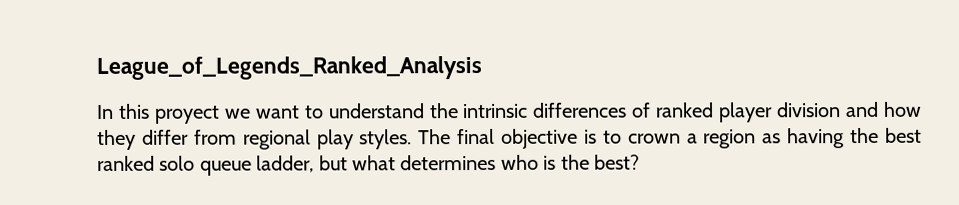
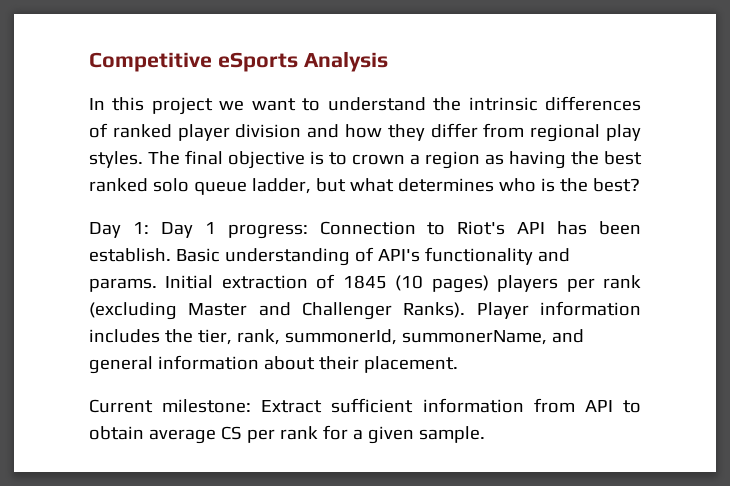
[96,55,482,81] League_of_Legends_Ranked_Analysis -> [89,51,388,72] Competitive eSports Analysis
[154,105,220,124] proyect -> [151,97,213,115] project
(640, 162) none -> [89,221,641,239] [89,247,570,266] [89,274,641,293] [89,301,641,320] [89,329,584,345] [89,355,458,374] [89,398,641,413] [89,425,485,444] // Day 1: Day 1 progress: Connection to Riot's API has been establish. Basic understanding of API's functionality and params. Initial extraction of 1845 (10 pages) players per rank (excluding Master and Challenger Ranks). Player information includes the tier, rank, summonerId, summonerName, and general information about their placement. // Current milestone: Extract sufficient information from API to obtain average CS per rank for a given sample.

